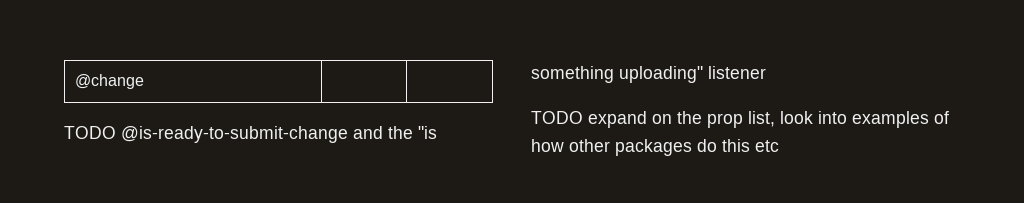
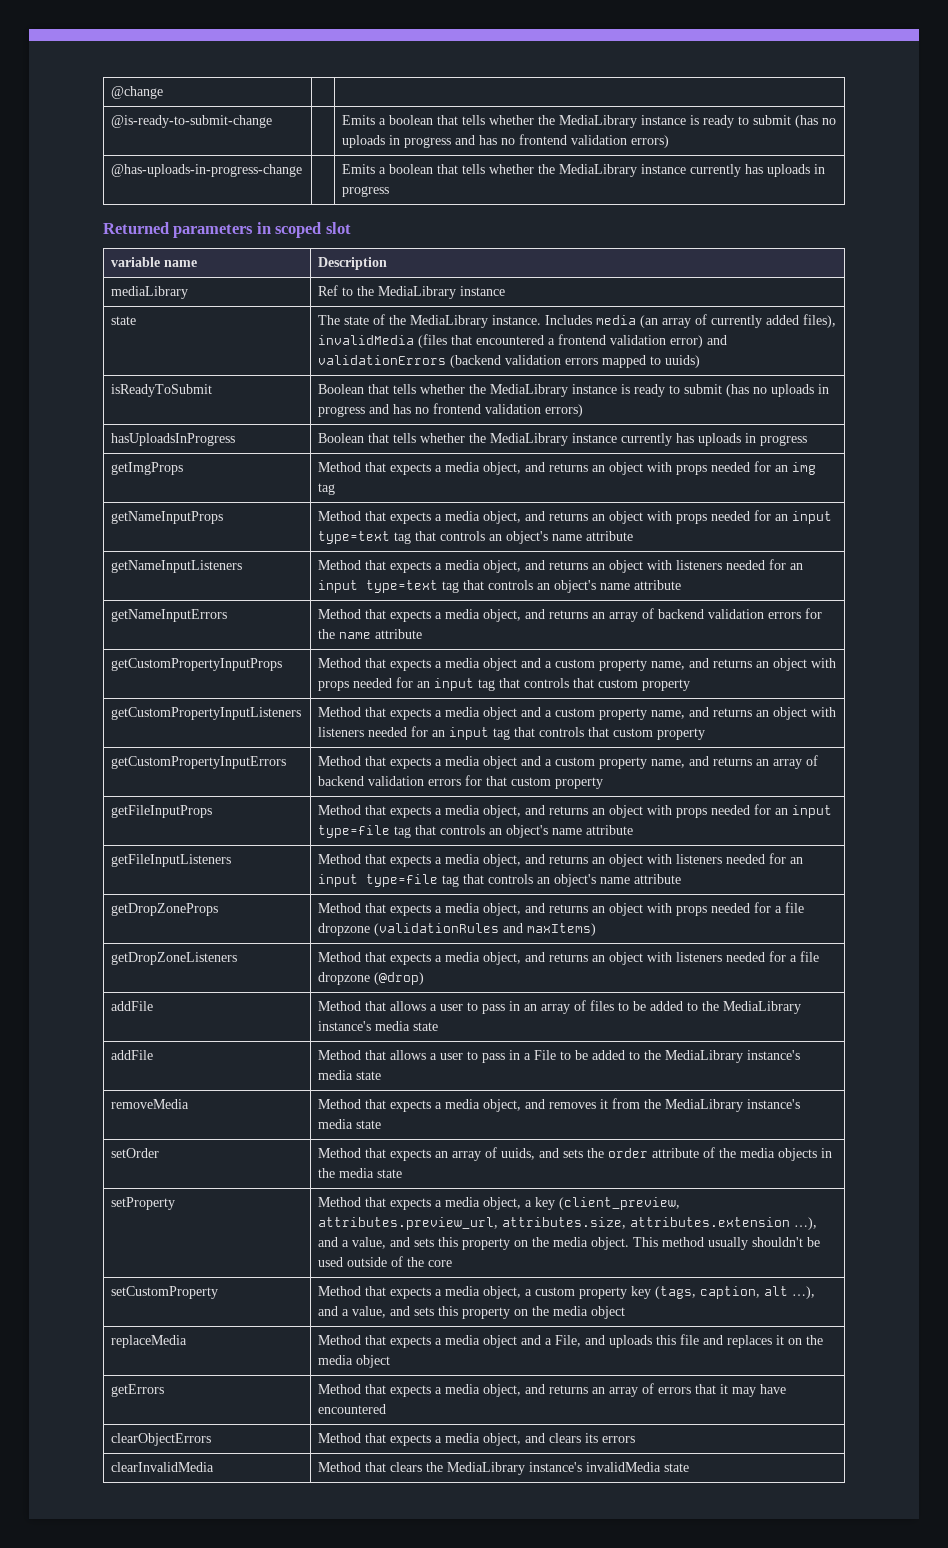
[64,126,437,143] [531,66,766,83] [531,111,949,128] [531,139,779,156] // TODO @is-ready-to-submit-change and the "is something uploading" listener // TODO expand on the prop list, look into examples of how other packages do this etc -> [111,115,273,128] [342,115,837,128] [342,134,670,148] [111,164,303,177] [342,164,826,177] [342,186,390,197] [103,222,351,238] [111,257,198,267] [318,257,388,270] [111,286,189,299] [318,285,506,299] [111,316,137,325] [318,314,837,328] [318,334,728,348] [318,355,701,368] [111,384,213,397] [318,384,830,397] [318,403,584,417] [111,433,236,446] [318,433,808,446] [111,462,184,475] [318,461,817,475] [318,483,336,495] [111,511,224,524] [318,510,833,524] [318,531,634,544] [111,560,243,573] [318,559,804,573] [318,580,682,593] [111,609,228,622] [318,608,823,622] [318,629,423,639] [111,658,283,671] [318,658,837,671] [318,677,691,691] [111,707,302,720] [318,707,837,720] [318,726,706,740] [111,756,287,769] [318,755,819,769] [318,775,604,789] [111,805,213,818] [318,804,833,818] [318,825,634,838] [111,854,232,867] [318,853,804,867] [318,874,682,887] [111,903,219,916] [318,902,805,916] [318,923,597,936] [111,952,238,965] [318,951,820,965] [318,972,425,985] [111,1001,154,1011] [318,1000,802,1014] [318,1021,439,1031] [111,1050,154,1060] [318,1050,801,1063] [318,1070,382,1080] [111,1099,190,1109] [318,1098,801,1112] [318,1119,382,1129] [111,1148,160,1158] [318,1147,833,1161] [318,1168,403,1178] [111,1197,176,1210] [318,1197,681,1210] [318,1217,818,1230] [318,1237,821,1250] [318,1256,453,1267] [111,1286,219,1299] [318,1286,816,1299] [318,1306,626,1319] [111,1335,188,1348] [318,1334,824,1348] [318,1355,391,1368] [111,1384,165,1397] [318,1383,787,1397] [318,1404,387,1414] [111,1433,212,1446] [318,1433,636,1446] [111,1462,215,1472] [318,1462,690,1475] // @is-ready-to-submit-change | | Emits a boolean that tells whether the MediaLibrary instance is ready to submit (has no uploads in progress and has no frontend validation errors) // @has-uploads-in-progress-change | | Emits a boolean that tells whether the MediaLibrary instance currently has uploads in progress // Returned parameters in scoped slot // variable name | Description // mediaLibrary | Ref to the MediaLibrary instance // state | The state of the MediaLibrary instance. Includes media (an array of currently added files), invalidMedia (files that encountered a frontend validation error) and validationErrors (backend validation errors mapped to uuids) // isReadyToSubmit | Boolean that tells whether the MediaLibrary instance is ready to submit (has no uploads in progress and has no frontend validation errors) // hasUploadsInProgress | Boolean that tells whether the MediaLibrary instance currently has uploads in progress // getImgProps | Method that expects a media object, and returns an object with props needed for an img tag // getNameInputProps | Method that expects a media object, and returns an object with props needed for an input type=text tag that controls an object's name attribute // getNameInputListeners | Method that expects a media object, and returns an object with listeners needed for an input type=text tag that controls an object's name attribute // getNameInputErrors | Method that expects a media object, and returns an array of backend validation errors for the name attribute // getCustomPropertyInputProps | Method that expects a media object and a custom property name, and returns an object with props needed for an input tag that controls that custom property // getCustomPropertyInputListeners | Method that expects a media object and a custom property name, and returns an object with listeners needed for an input tag that controls that custom property // getCustomPropertyInputErrors | Method that expects a media object and a custom property name, and returns an array of backend validation errors for that custom property // getFileInputProps | Method that expects a media object, and returns an object with props needed for an input type=file tag that controls an object's name attribute // getFileInputListeners | Method that expects a media object, and returns an object with listeners needed for an input type=file tag that controls an object's name attribute // getDropZoneProps | Method that expects a media object, and returns an object with props needed for a file dropzone (validationRules and maxItems) // getDropZoneListeners | Method that expects a media object, and returns an object with listeners needed for a file dropzone (@drop) // addFile | Method that allows a user to pass in an array of files to be added to the MediaLibrary instance's media state // addFile | Method that allows a user to pass in a File to be added to the MediaLibrary instance's media state // removeMedia | Method that expects a media object, and removes it from the MediaLibrary instance's media state // setOrder | Method that expects an array of uuids, and sets the order attribute of the media objects in the media state // setProperty | Method that expects a media object, a key (client_preview, attributes.preview_url, attributes.size, attributes.extension …), and a value, and sets this property on the media object. This method usually shouldn't be used outside of the core // setCustomProperty | Method that expects a media object, a custom property key (tags, caption, alt …), and a value, and sets this property on the media object // replaceMedia | Method that expects a media object and a File, and uploads this file and replaces it on the media object // getErrors | Method that expects a media object, and returns an array of errors that it may have encountered // clearObjectErrors | Method that expects a media object, and clears its errors // clearInvalidMedia | Method that clears the MediaLibrary instance's invalidMedia state

